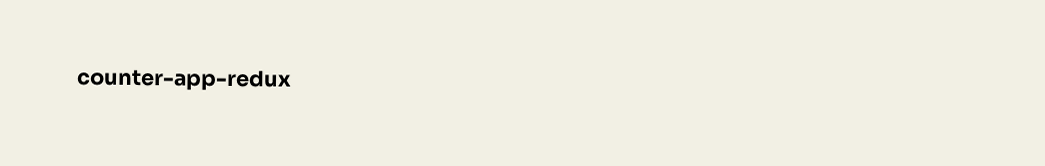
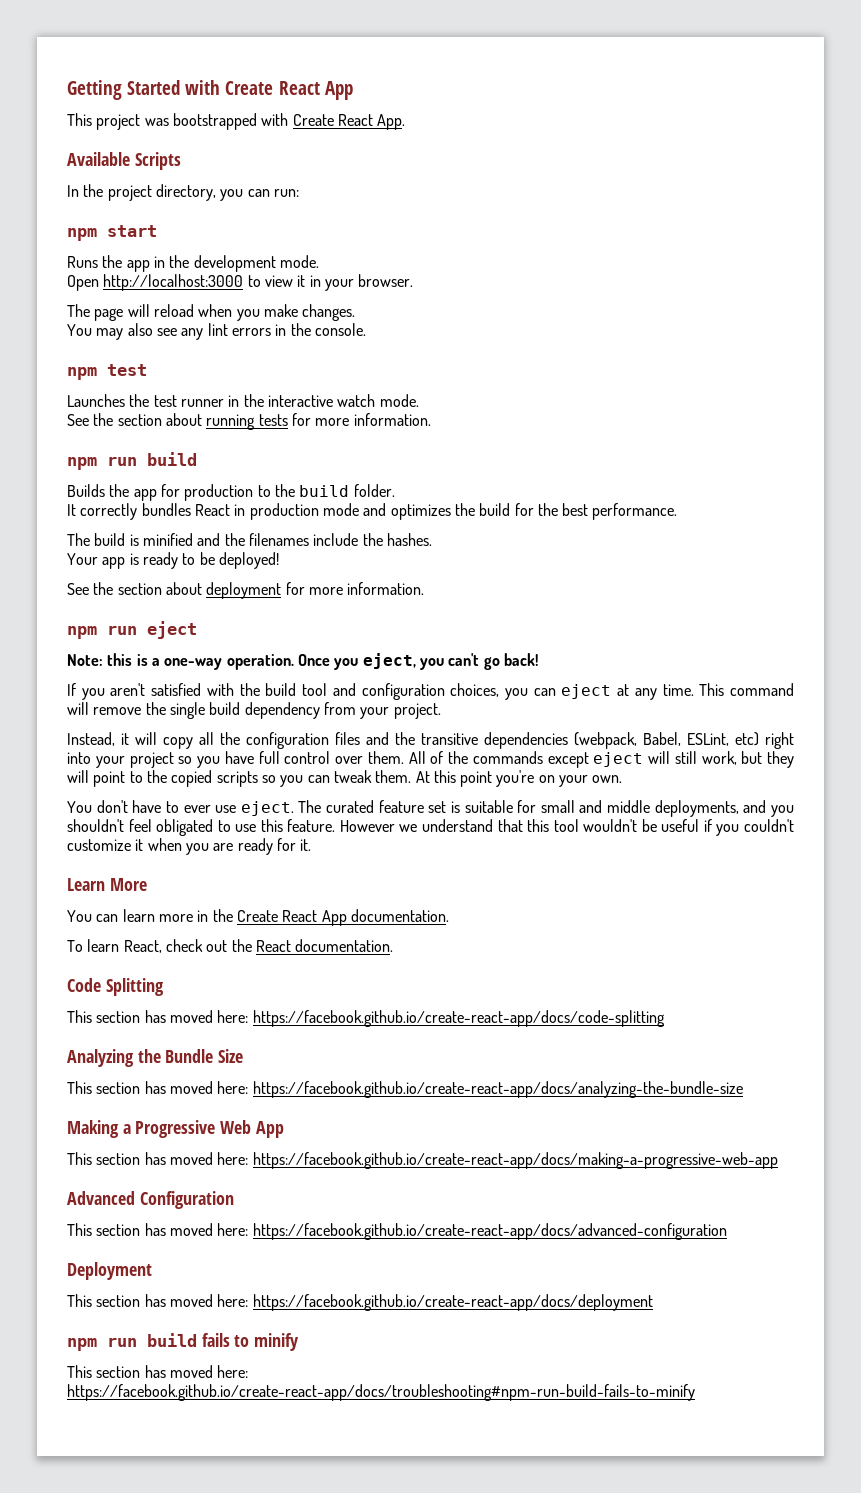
[76,68,292,92] counter-app-redux -> [67,80,353,100] [67,113,406,130] [67,152,181,170] [67,184,299,201] [67,225,157,241] [67,255,319,272] [67,274,414,291] [67,304,356,321] [67,323,366,340] [67,364,147,380] [67,394,419,407] [67,413,431,430] [67,452,197,470] [67,484,395,501] [67,503,678,520] [67,533,432,546] [67,552,279,569] [67,582,425,599] [67,621,197,639] [67,653,539,670] [67,683,794,700] [67,702,441,719] [67,732,794,749] [67,751,794,768] [67,770,623,787] [67,800,794,817] [67,819,794,836] [67,838,312,855] [67,878,147,891] [67,909,449,926] [67,939,394,953] [67,978,164,996] [67,1010,665,1027] [67,1049,244,1067] [67,1081,743,1098] [67,1120,284,1138] [67,1152,778,1169] [67,1191,234,1209] [67,1223,727,1240] [67,1262,152,1280] [67,1294,653,1311] [67,1333,300,1351] [67,1365,249,1378] [67,1384,695,1401] Getting Started with Create React App // This project was bootstrapped with Create React App. // Available Scripts // In the project directory, you can run: // npm start // Runs the app in the development mode. // Open http://localhost:3000 to view it in your browser. // The page will reload when you make changes. // You may also see any lint errors in the console. // npm test // Launches the test runner in the interactive watch mode. // See the section about running tests for more information. // npm run build // Builds the app for production to the build folder. // It correctly bundles React in production mode and optimizes the build for the best performance. // The build is minified and the filenames include the hashes. // Your app is ready to be deployed! // See the section about deployment for more information. // npm run eject // Note: this is a one-way operation. Once you eject, you can't go back! // If you aren't satisfied with the build tool and configuration choices, you can eject at any time. This command will remove the single build dependency from your project. // Instead, it will copy all the configuration files and the transitive dependencies (webpack, Babel, ESLint, etc) right into your project so you have full control over them. All of the commands except eject will still work, but they will point to the copied scripts so you can tweak them. At this point you're on your own. // You don't have to ever use eject. The curated feature set is suitable for small and middle deployments, and you shouldn't feel obligated to use this feature. However we understand that this tool wouldn't be useful if you couldn't customize it when you are ready for it. // Learn More // You can learn more in the Create React App documentation. // To learn React, check out the React documentation. // Code Splitting // This section has moved here: https://facebook.github.io/create-react-app/docs/code-splitting // Analyzing the Bundle Size // This section has moved here: https://facebook.github.io/create-react-app/docs/analyzing-the-bundle-size // Making a Progressive Web App // This section has moved here: https://facebook.github.io/create-react-app/docs/making-a-progressive-web-app // Advanced Configuration // This section has moved here: https://facebook.github.io/create-react-app/docs/advanced-configuration // Deployment // This section has moved here: https://facebook.github.io/create-react-app/docs/deployment // npm run build fails to minify // This section has moved here: https://facebook.github.io/create-react-app/docs/troubleshooting#npm-run-build-fails-to-minify

